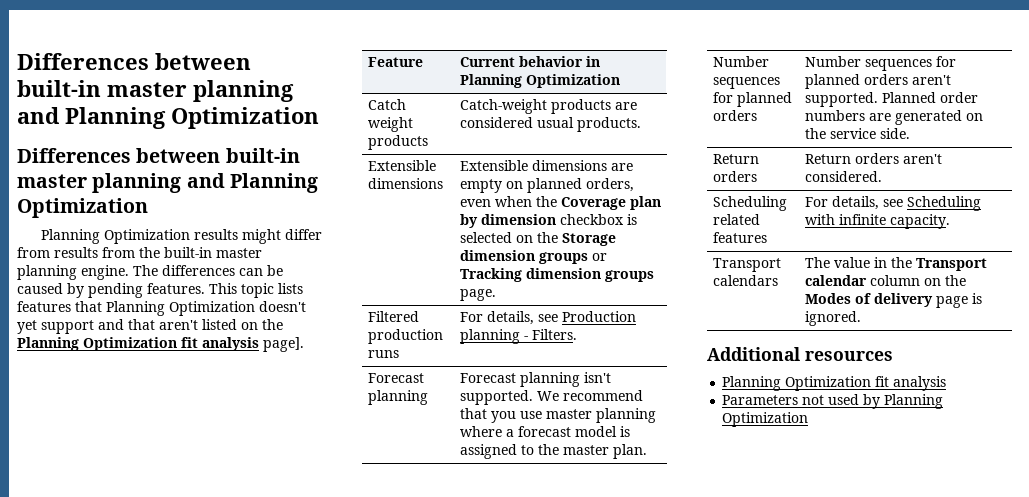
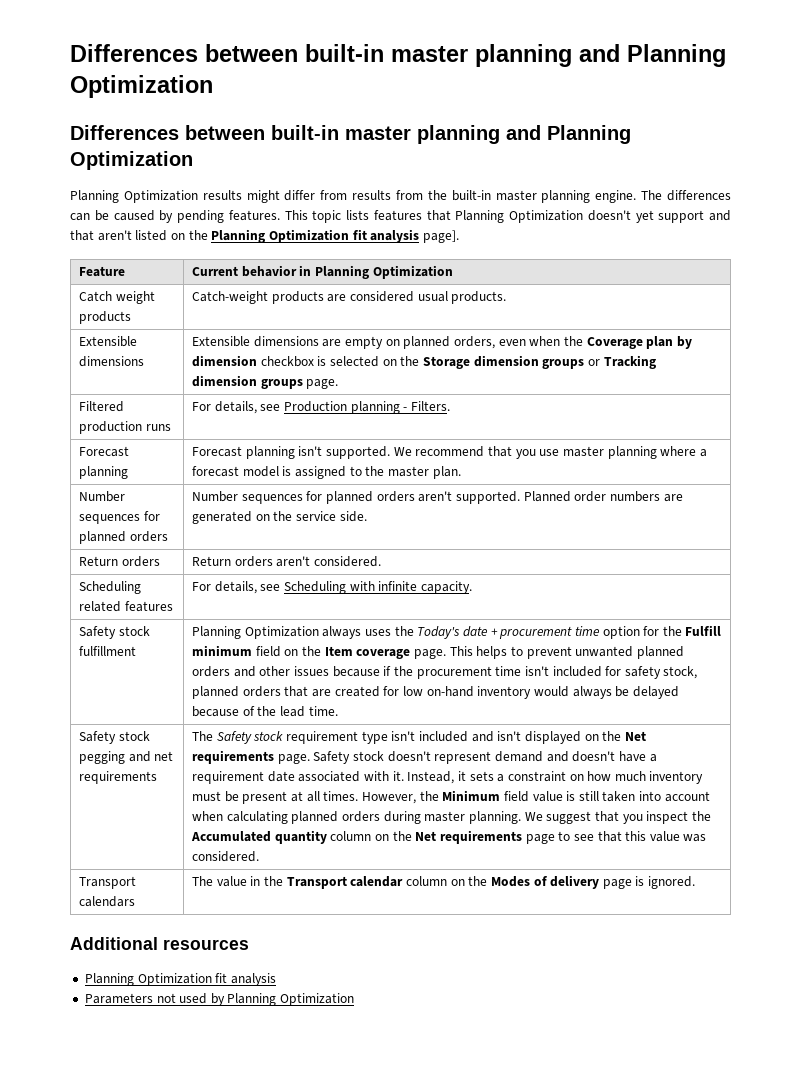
(950, 221) none -> [79,626,150,639] [79,646,137,656] [192,625,722,639] [192,645,684,659] [192,666,698,679] [192,686,679,699] [192,706,338,717] [79,731,150,744] [79,751,174,764] [79,771,158,784] [192,731,646,744] [192,750,657,764] [192,771,704,784] [192,790,710,804] [192,811,711,824] [191,830,707,844] [192,851,260,862] // Safety stock fulfillment | Planning Optimization always uses the Today's date + procurement time option for the Fulfill minimum field on the Item coverage page. This helps to prevent unwanted planned orders and other issues because if the procurement time isn't included for safety stock, planned orders that are created for low on-hand inventory would always be delayed because of the lead time. // Safety stock pegging and net requirements | The Safety stock requirement type isn't included and isn't displayed on the Net requirements page. Safety stock doesn't represent demand and doesn't have a requirement date associated with it. Instead, it sets a constraint on how much inventory must be present at all times. However, the Minimum field value is still taken into account when calculating planned orders during master planning. We suggest that you inspect the Accumulated quantity column on the Net requirements page to see that this value was considered.

